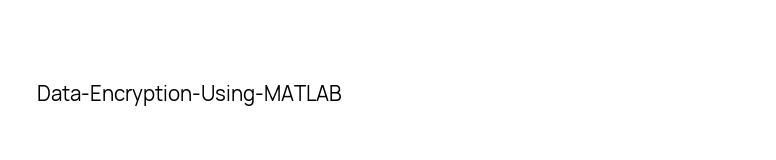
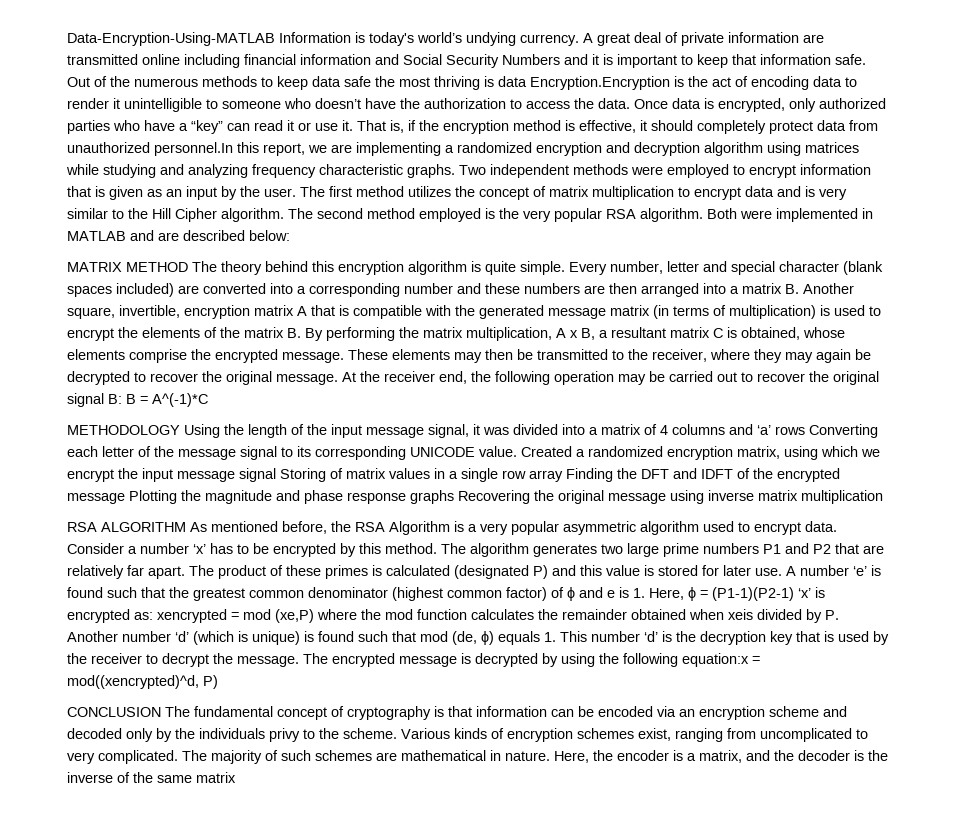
(342, 95) none -> [279,32,824,46] [67,54,866,68] [67,76,857,90] [67,98,886,112] [67,120,878,134] [67,142,859,156] [66,164,871,178] [67,186,847,200] [67,208,873,222] [67,230,290,241] [67,261,883,275] [67,283,854,297] [67,305,881,319] [67,327,845,341] [67,349,871,363] [67,371,879,385] [67,393,208,407] [67,424,878,438] [67,446,880,460] [67,468,840,482] [67,490,883,504] [67,521,837,535] [67,543,884,557] [67,565,881,579] [67,587,825,601] [67,609,839,623] [67,631,889,645] [67,653,760,667] [67,675,218,689] [67,706,847,720] [67,728,868,742] [67,750,888,764] [67,772,236,783] Information is today's world’s undying currency. A great deal of private information are transmitted online including financial information and Social Security Numbers and it is important to keep that information safe. Out of the numerous methods to keep data safe the most thriving is data Encryption.Encryption is the act of encoding data to render it unintelligible to someone who doesn’t have the authorization to access the data. Once data is encrypted, only authorized parties who have a “key” can read it or use it. That is, if the encryption method is effective, it should completely protect data from unauthorized personnel.In this report, we are implementing a randomized encryption and decryption algorithm using matrices while studying and analyzing frequency characteristic graphs. Two independent methods were employed to encrypt information that is given as an input by the user. The first method utilizes the concept of matrix multiplication to encrypt data and is very similar to the Hill Cipher algorithm. The second method employed is the very popular RSA algorithm. Both were implemented in MATLAB and are described below: // MATRIX METHOD The theory behind this encryption algorithm is quite simple. Every number, letter and special character (blank spaces included) are converted into a corresponding number and these numbers are then arranged into a matrix B. Another square, invertible, encryption matrix A that is compatible with the generated message matrix (in terms of multiplication) is used to encrypt the elements of the matrix B. By performing the matrix multiplication, A x B, a resultant matrix C is obtained, whose elements comprise the encrypted message. These elements may then be transmitted to the receiver, where they may again be decrypted to recover the original message. At the receiver end, the following operation may be carried out to recover the original signal B: B = A^(-1)*C // METHODOLOGY Using the length of the input message signal, it was divided into a matrix of 4 columns and ‘a’ rows Converting each letter of the message signal to its corresponding UNICODE value. Created a randomized encryption matrix, using which we encrypt the input message signal Storing of matrix values in a single row array Finding the DFT and IDFT of the encrypted message Plotting the magnitude and phase response graphs Recovering the original message using inverse matrix multiplication // RSA ALGORITHM As mentioned before, the RSA Algorithm is a very popular asymmetric algorithm used to encrypt data. Consider a number ‘x’ has to be encrypted by this method. The algorithm generates two large prime numbers P1 and P2 that are relatively far apart. The product of these primes is calculated (designated P) and this value is stored for later use. A number ‘e’ is found such that the greatest common denominator (highest common factor) of ϕ and e is 1. Here, ϕ = (P1-1)(P2-1) ‘x’ is encrypted as: xencrypted = mod (xe,P) where the mod function calculates the remainder obtained when xeis divided by P. Another number ‘d’ (which is unique) is found such that mod (de, ϕ) equals 1. This number ‘d’ is the decryption key that is used by the receiver to decrypt the message. The encrypted message is decrypted by using the following equation:x = mod((xencrypted)^d, P) // CONCLUSION The fundamental concept of cryptography is that information can be encoded via an encryption scheme and decoded only by the individuals privy to the scheme. Various kinds of encryption schemes exist, ranging from uncomplicated to very complicated. The majority of such schemes are mathematical in nature. Here, the encoder is a matrix, and the decoder is the inverse of the same matrix

